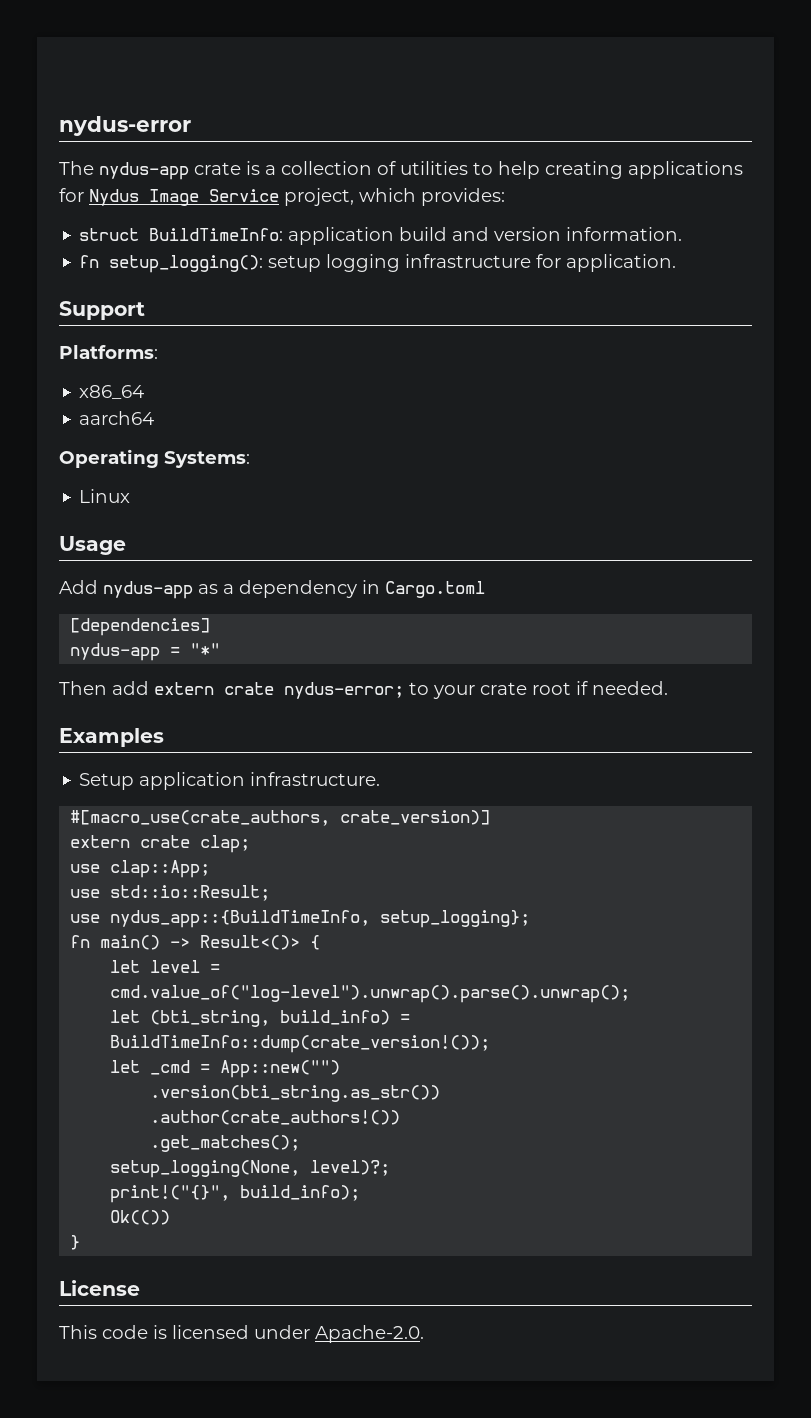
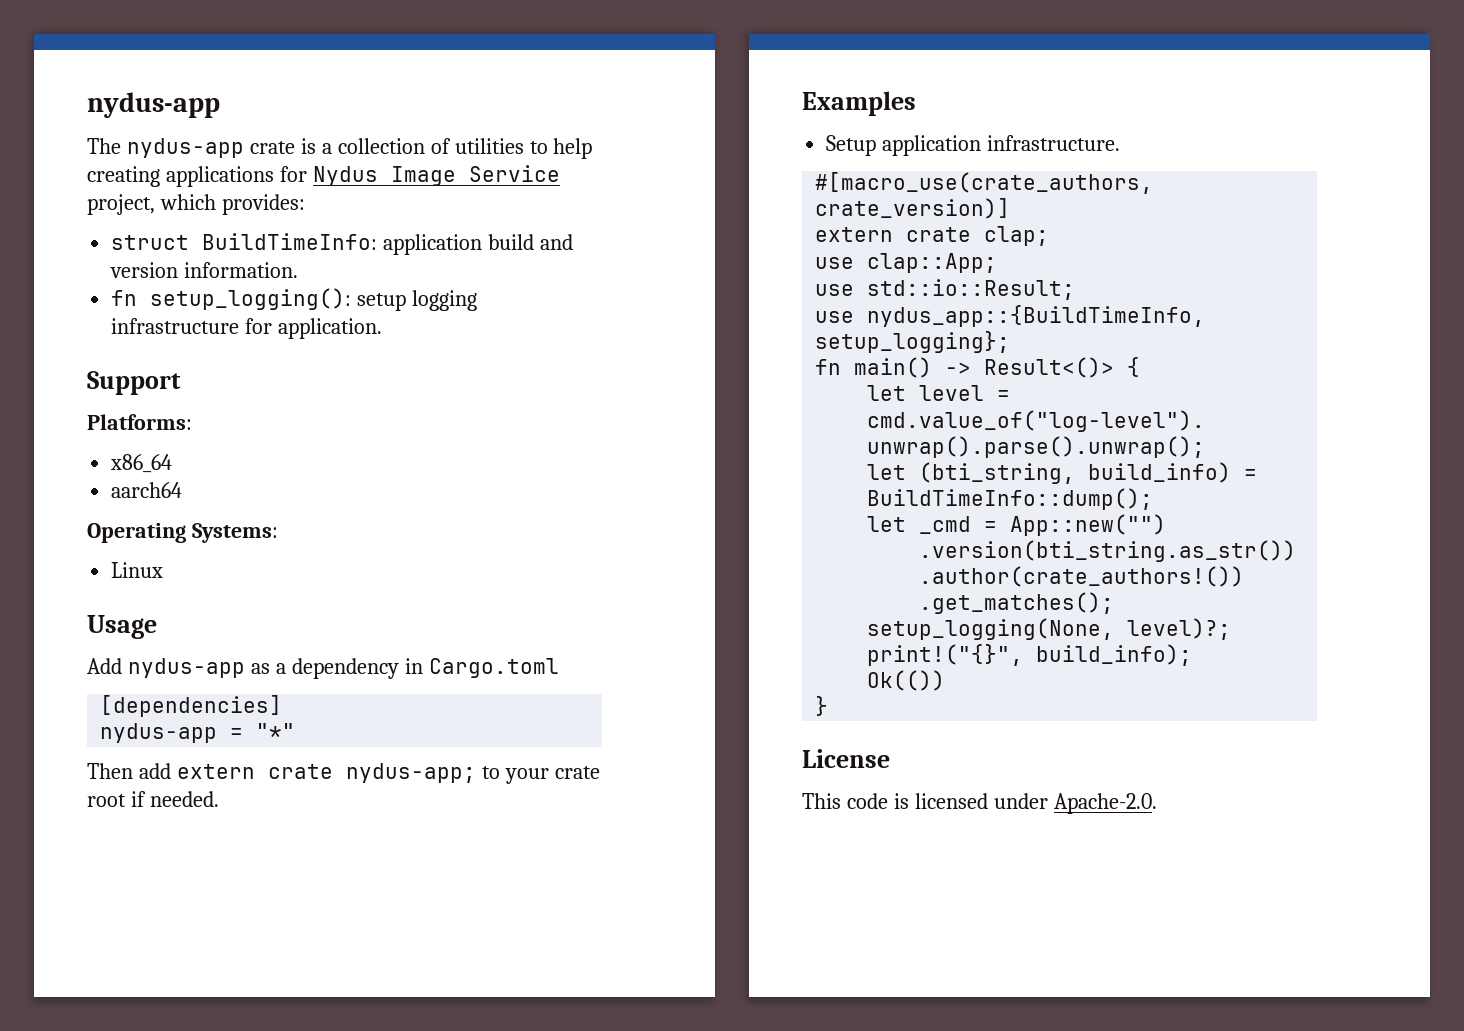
[59,116,191,136] nydus-error -> [87,92,220,118] nydus-app
[284,682,404,699] nydus-error; -> [345,763,476,783] nydus-app;
[110,1035,491,1053] BuildTimeInfo::dump(crate_version!()); -> [867,488,1154,510] BuildTimeInfo::dump();

